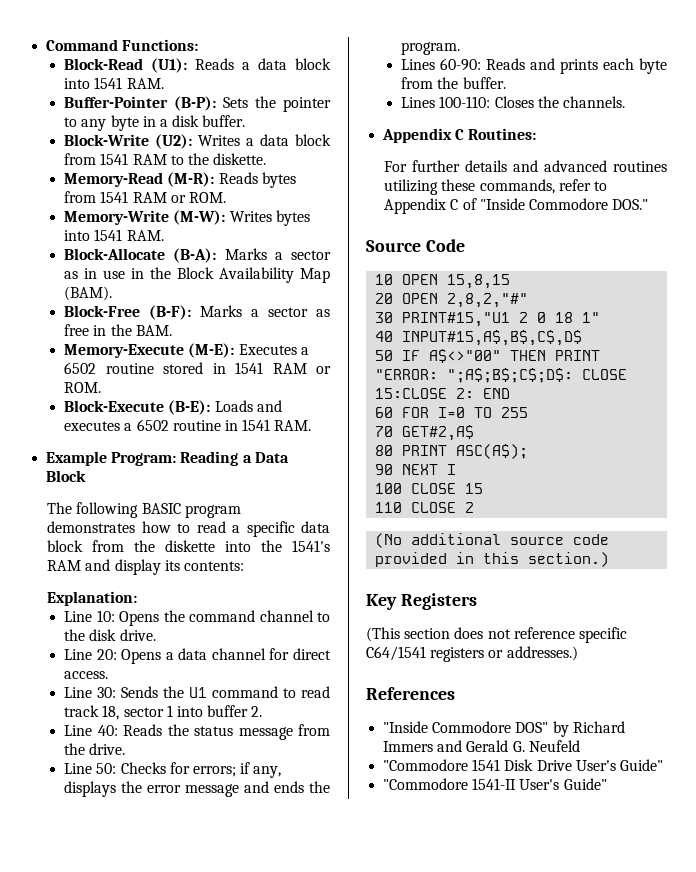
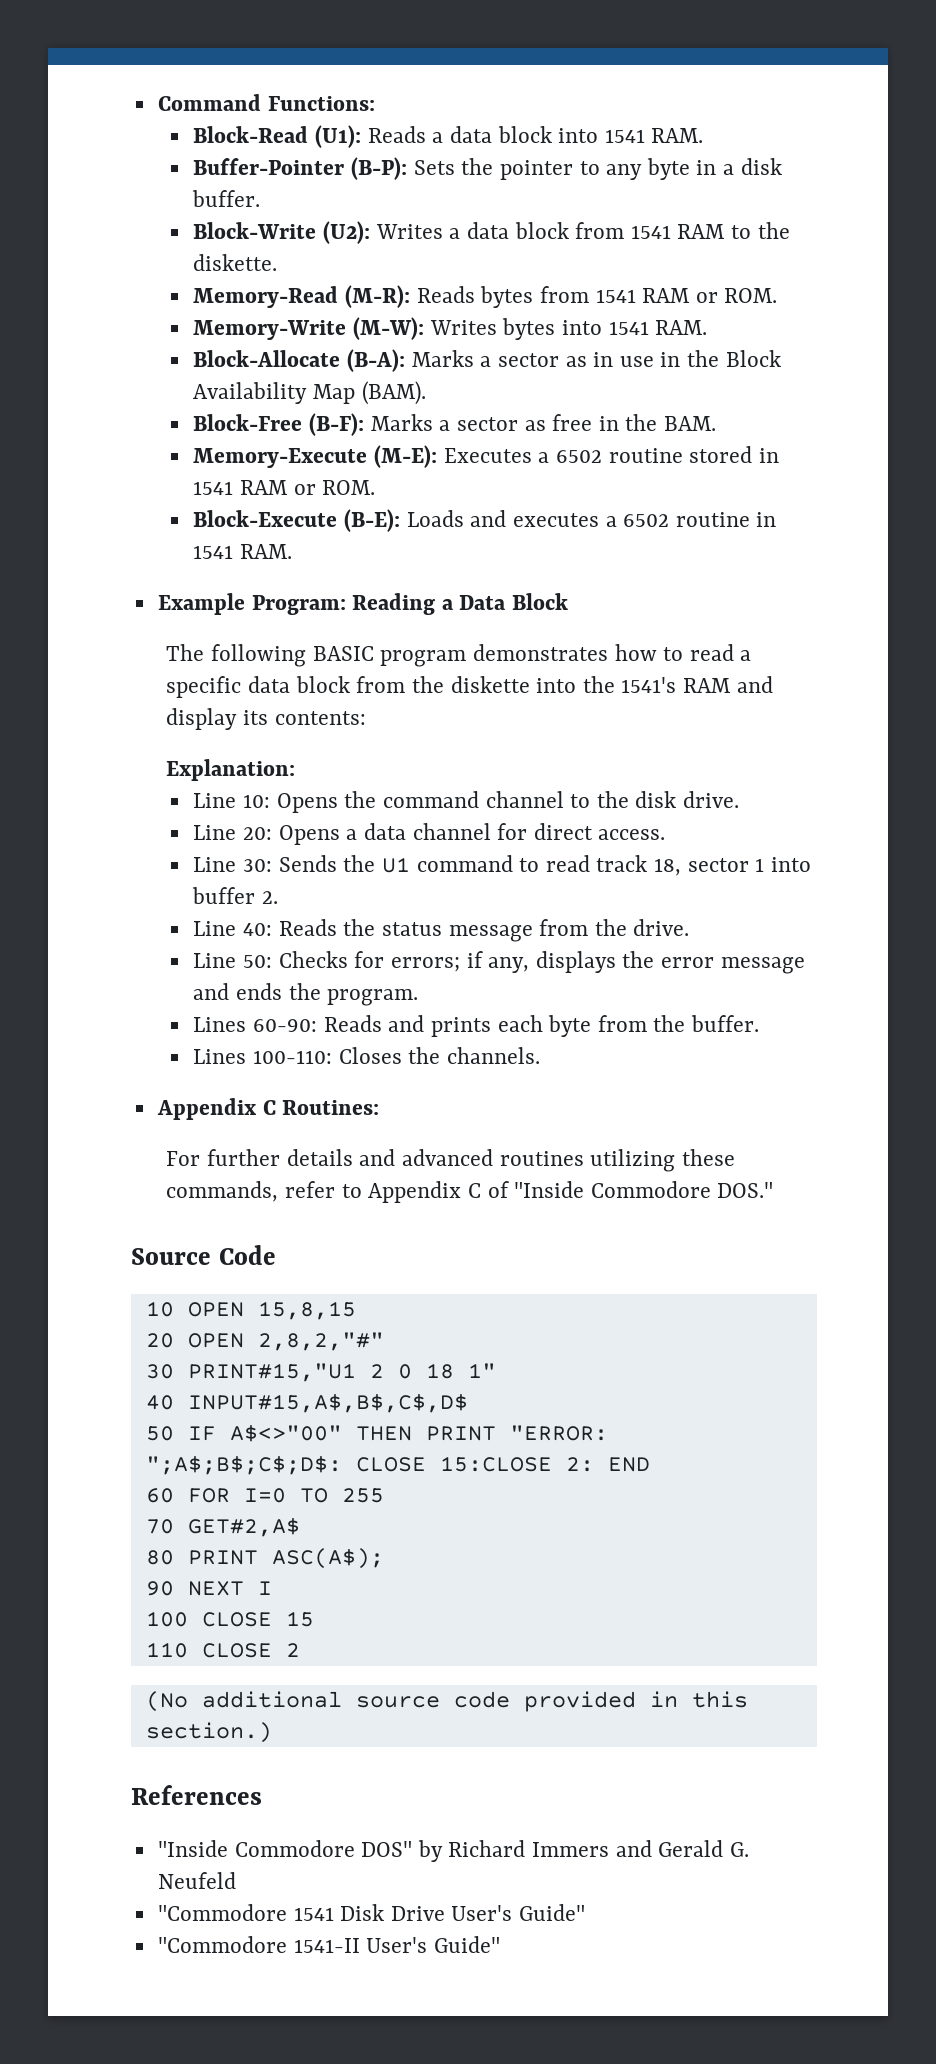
[366,593,477,610] [366,627,627,643] [366,646,578,662] // Key Registers // (This section does not reference specific C64/1541 registers or addresses.) -> (272, 1732) none

